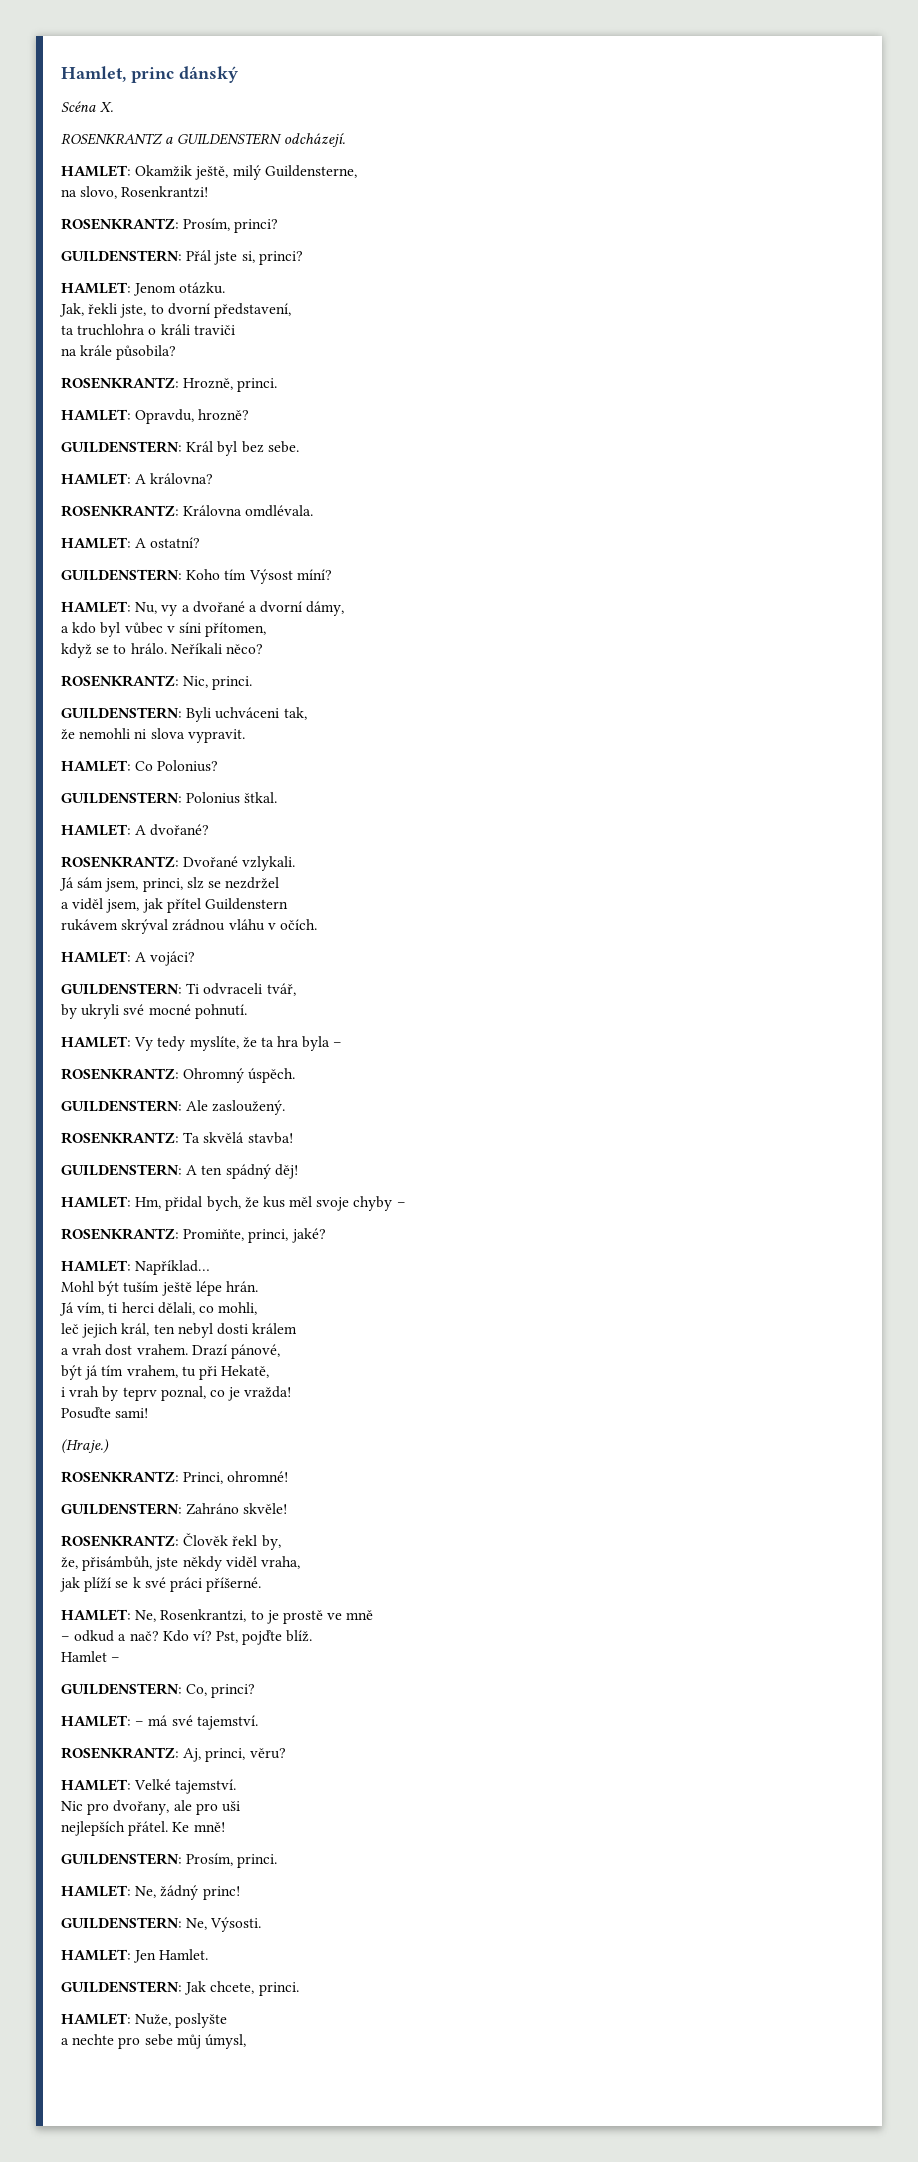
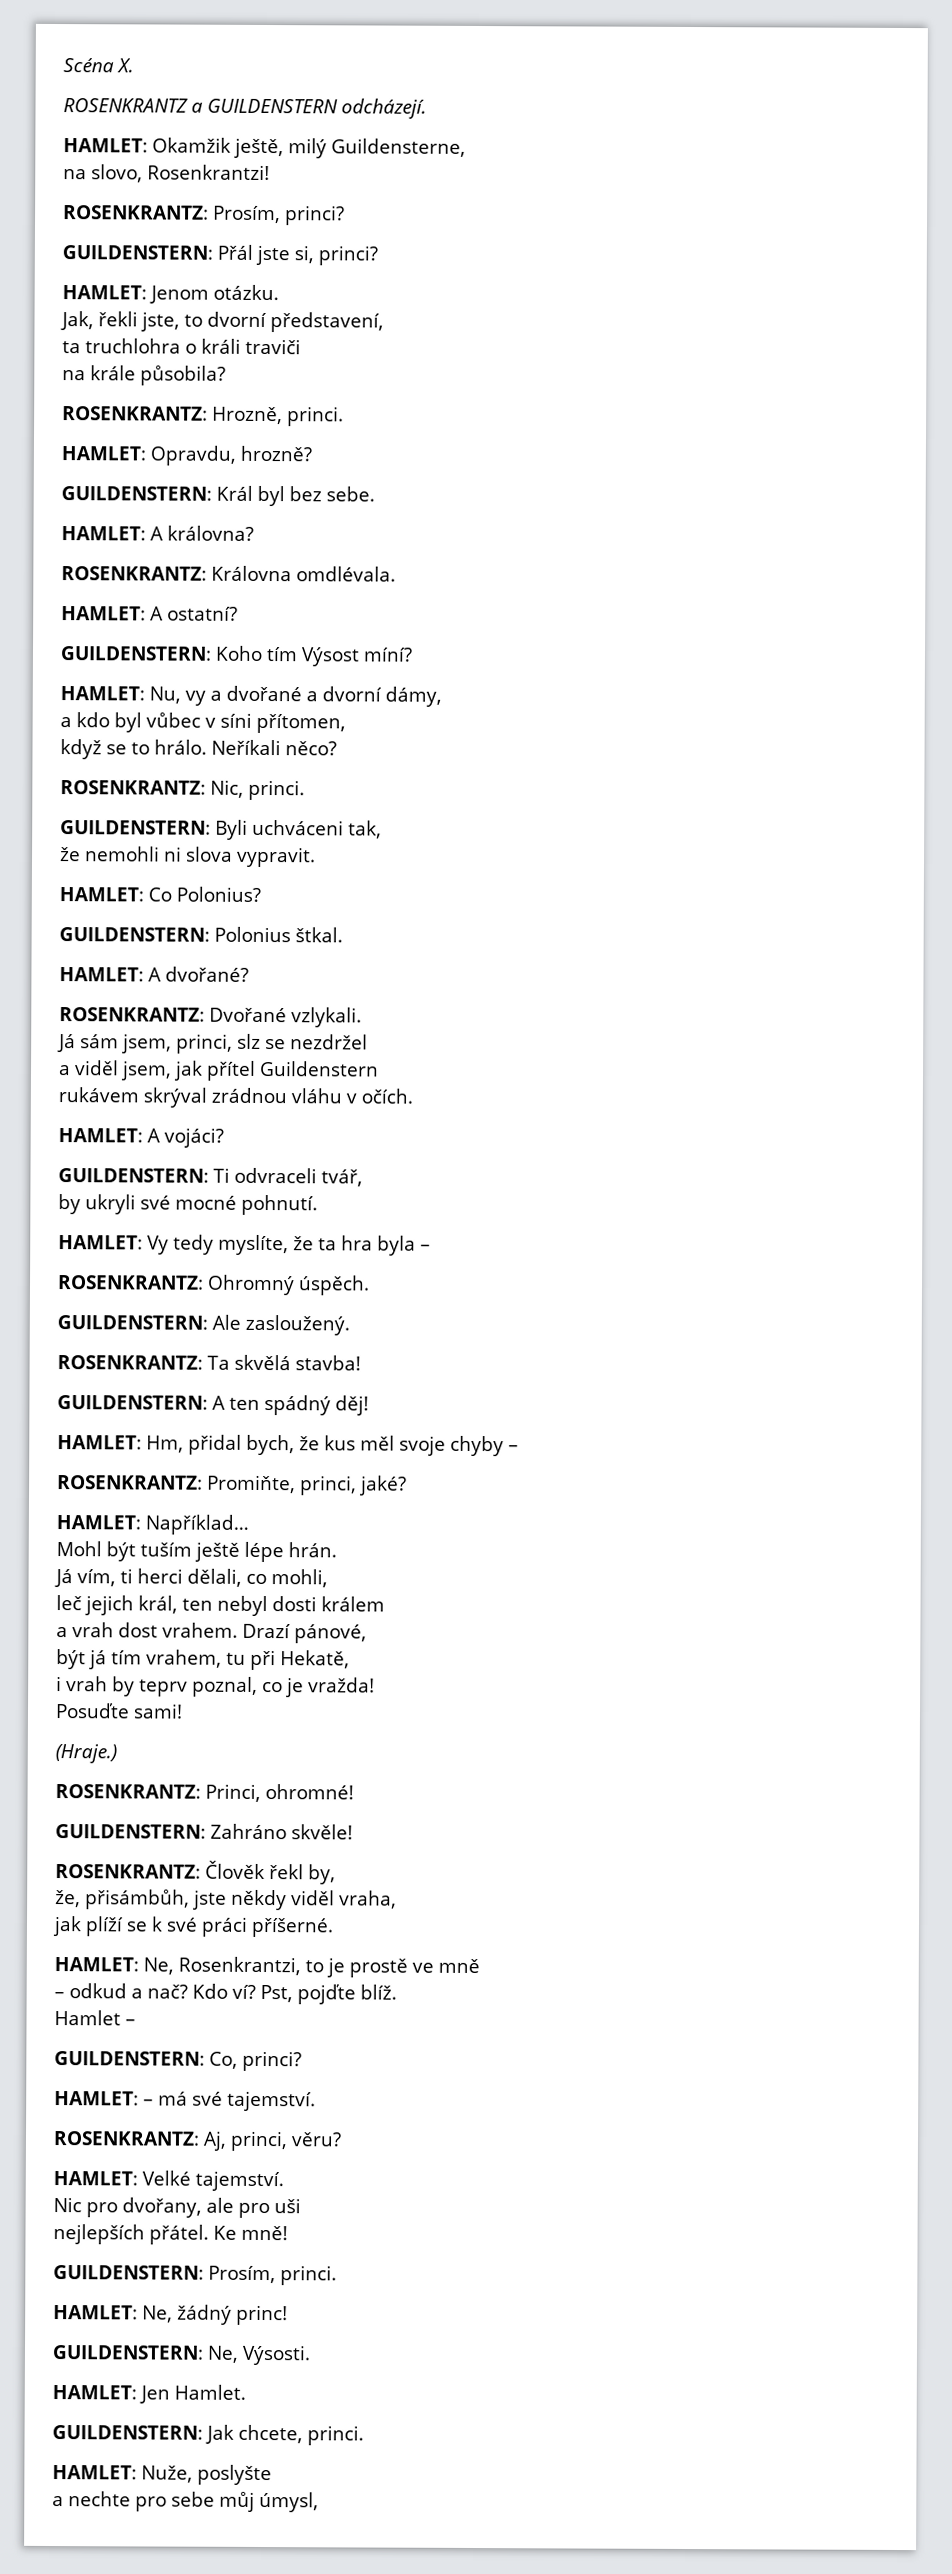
[61,66,238,83] Hamlet, princ dánský // -> (63, 65) none

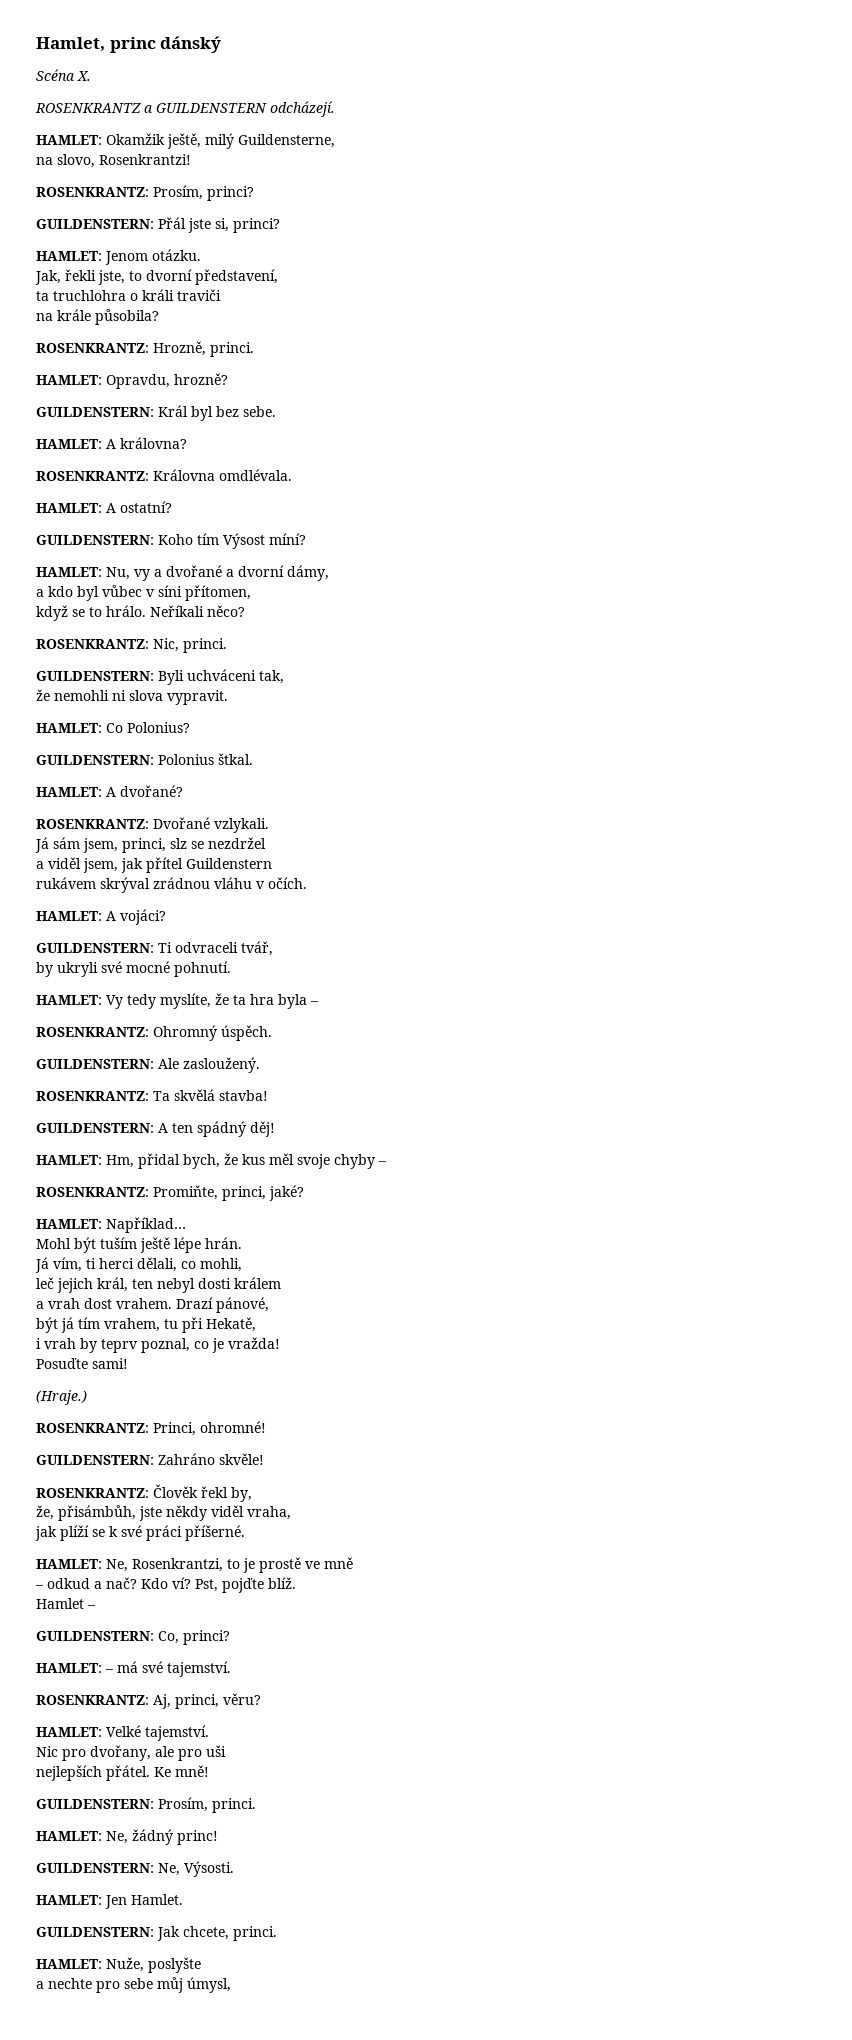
(63, 65) none -> [36,36,222,53] Hamlet, princ dánský //

